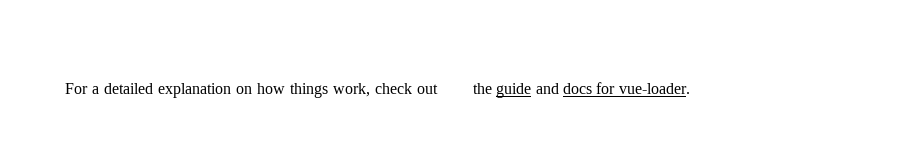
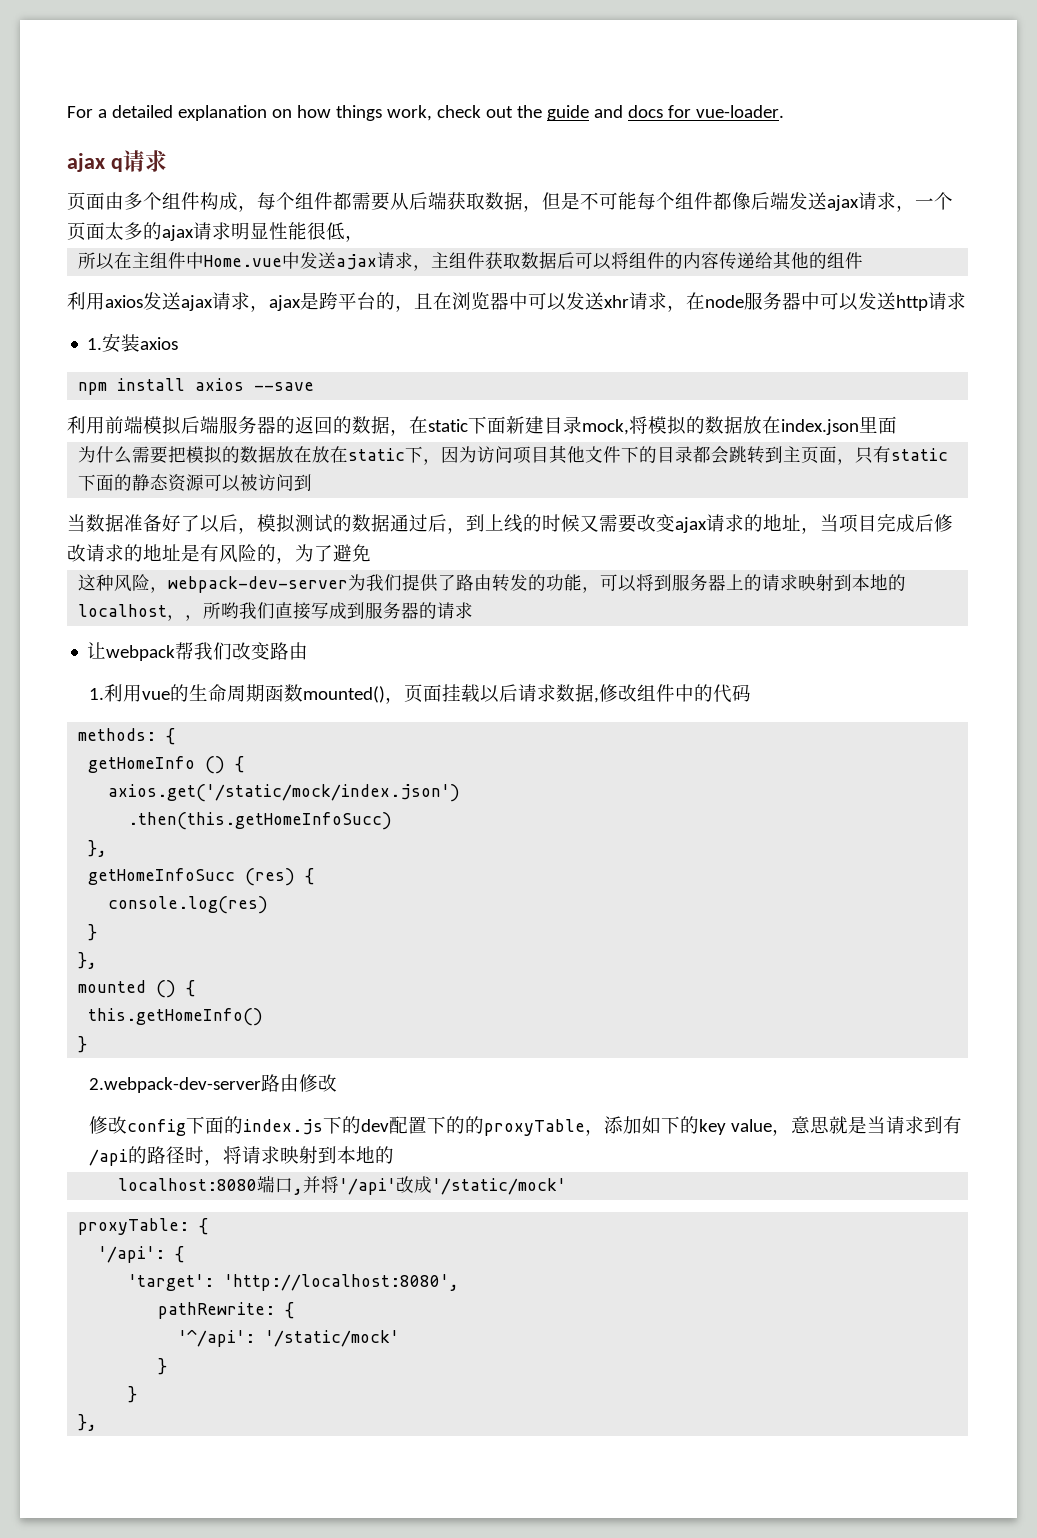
(690, 88) none -> [67,150,167,172] [67,192,953,212] [67,222,364,242] [78,251,864,271] [67,292,966,312] [87,333,179,353] [78,378,315,395] [67,416,897,436] [78,445,949,465] [78,474,313,492] [67,513,953,534] [67,544,371,564] [78,573,907,593] [78,602,474,621] [87,642,309,661] [89,684,752,704] [78,728,176,745] [88,756,245,774] [108,784,461,802] [128,812,393,830] [88,840,108,857] [88,868,315,886] [108,896,269,914] [88,924,98,941] [78,952,98,969] [78,980,196,998] [88,1008,264,1026] [78,1036,88,1053] [89,1074,338,1093] [89,1116,963,1136] [89,1146,395,1166] [118,1175,567,1195] [78,1218,209,1235] [98,1246,185,1263] [128,1274,460,1291] [158,1302,295,1319] [178,1329,400,1347] [158,1358,168,1375] [128,1386,138,1403] [78,1414,98,1431] // ajax q请求 // 页面由多个组件构成，每个组件都需要从后端获取数据，但是不可能每个组件都像后端发送ajax请求，一个页面太多的ajax请求明显性能很低， // 所以在主组件中Home.vue中发送ajax请求，主组件获取数据后可以将组件的内容传递给其他的组件 // 利用axios发送ajax请求，ajax是跨平台的，且在浏览器中可以发送xhr请求，在node服务器中可以发送http请求 // 1.安装axios // npm install axios --save // 利用前端模拟后端服务器的返回的数据，在static下面新建目录mock,将模拟的数据放在index.json里面 // 为什么需要把模拟的数据放在放在static下，因为访问项目其他文件下的目录都会跳转到主页面，只有static下面的静态资源可以被访问到 // 当数据准备好了以后，模拟测试的数据通过后，到上线的时候又需要改变ajax请求的地址，当项目完成后修改请求的地址是有风险的，为了避免 // 这种风险，webpack-dev-server为我们提供了路由转发的功能，可以将到服务器上的请求映射到本地的localhost，，所哟我们直接写成到服务器的请求 // 让webpack帮我们改变路由 // 1.利用vue的生命周期函数mounted()，页面挂载以后请求数据,修改组件中的代码 // methods: { // getHomeInfo () { // axios.get('/static/mock/index.json') // .then(this.getHomeInfoSucc) // }, // getHomeInfoSucc (res) { // console.log(res) // } // }, // mounted () { // this.getHomeInfo() // } // 2.webpack-dev-server路由修改 // 修改config下面的index.js下的dev配置下的的proxyTable，添加如下的key value，意思就是当请求到有/api的路径时，将请求映射到本地的 // localhost:8080端口,并将'/api'改成'/static/mock' // proxyTable: { // '/api': { // 'target': 'http://localhost:8080', // pathRewrite: { // '^/api': '/static/mock' // } // } // },

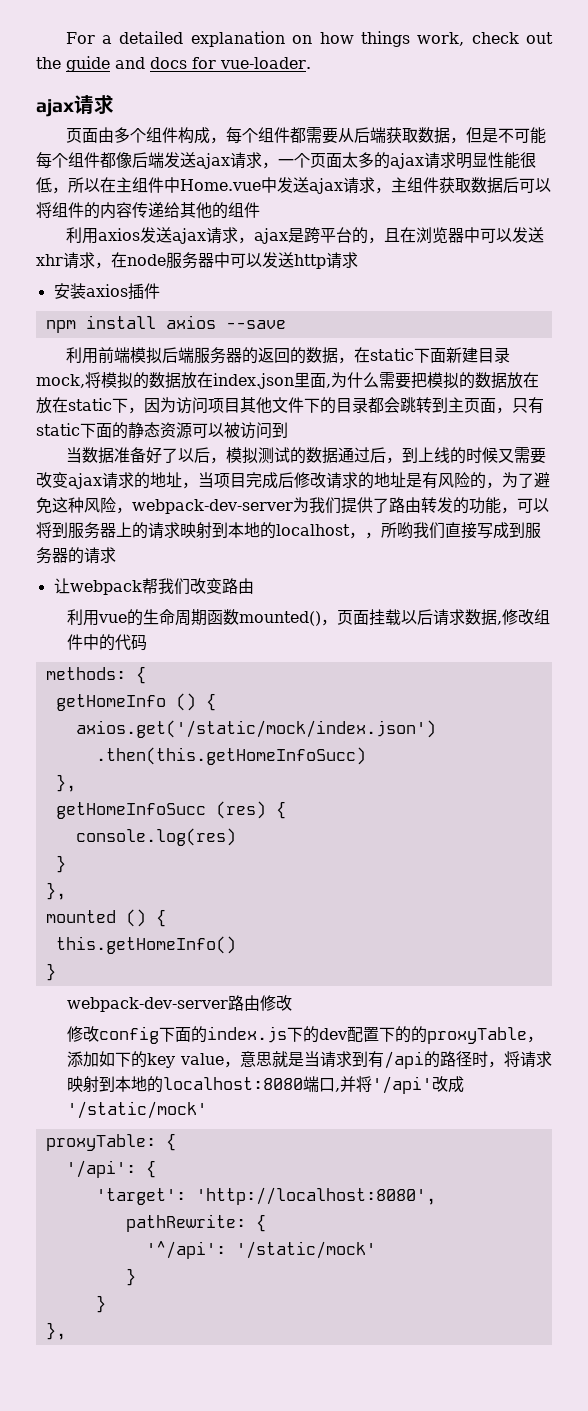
[110,158,123,172] q -> (74, 108) none
(364, 238) // -> (68, 190) none
[87,338,103,350] 1. -> (358, 260) none
(179, 343) none -> [127,283,160,300] 插件
(897, 425) // -> [326,384,331,388] ,
(371, 553) // -> (52, 505) none
[89,688,105,700] 1. -> (254, 586) none
[89,1077,262,1093] 2.webpack-dev-server -> [67,997,229,1012] webpack-dev-server
(395, 1155) // -> (164, 1084) none

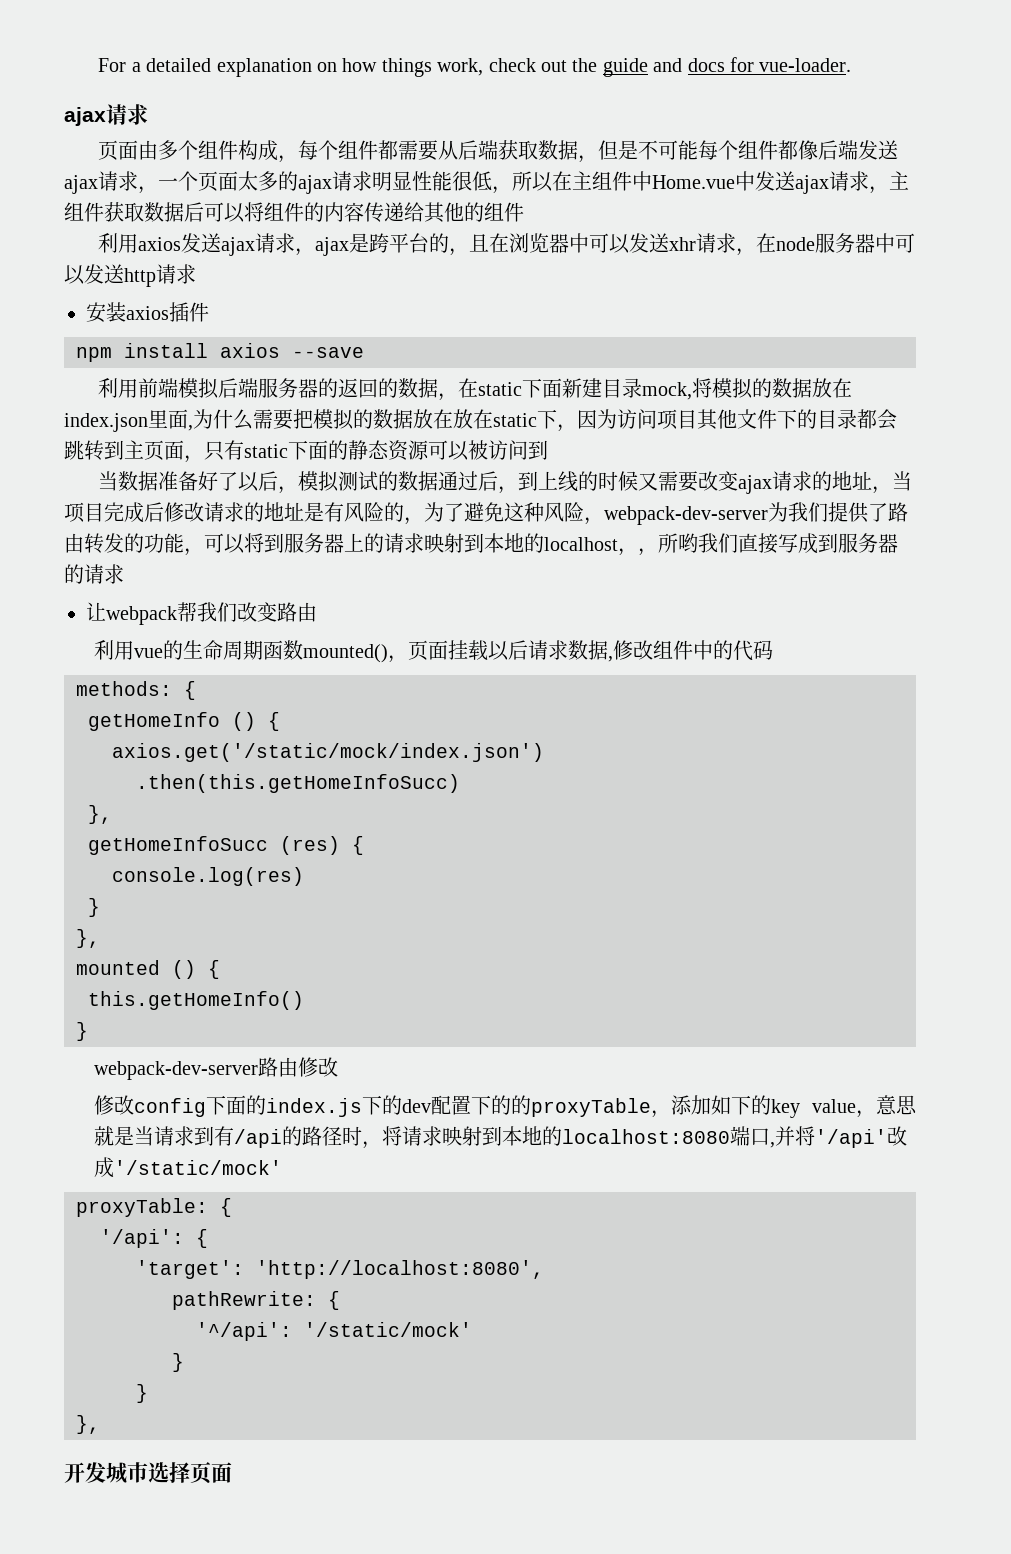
(66, 1331) none -> [64,1462,232,1484] // 开发城市选择页面

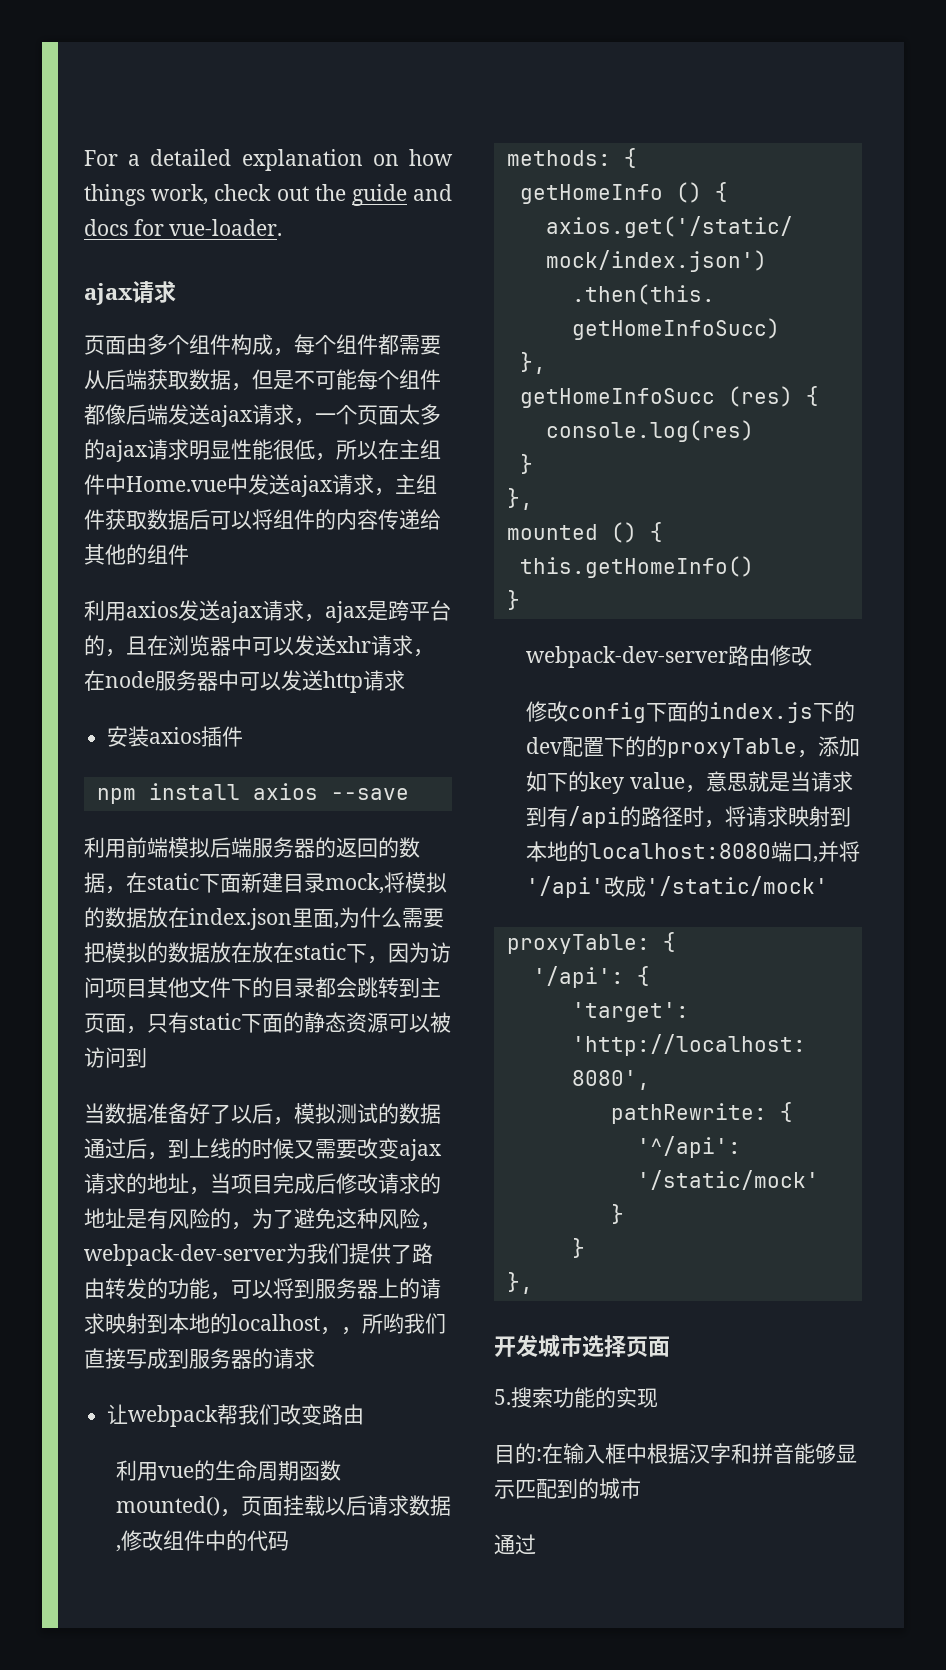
(232, 1472) none -> [494,1387,658,1408] [494,1443,857,1464] [494,1478,641,1499] [494,1534,536,1555] // 5.搜索功能的实现 // 目的:在输入框中根据汉字和拼音能够显示匹配到的城市 // 通过

